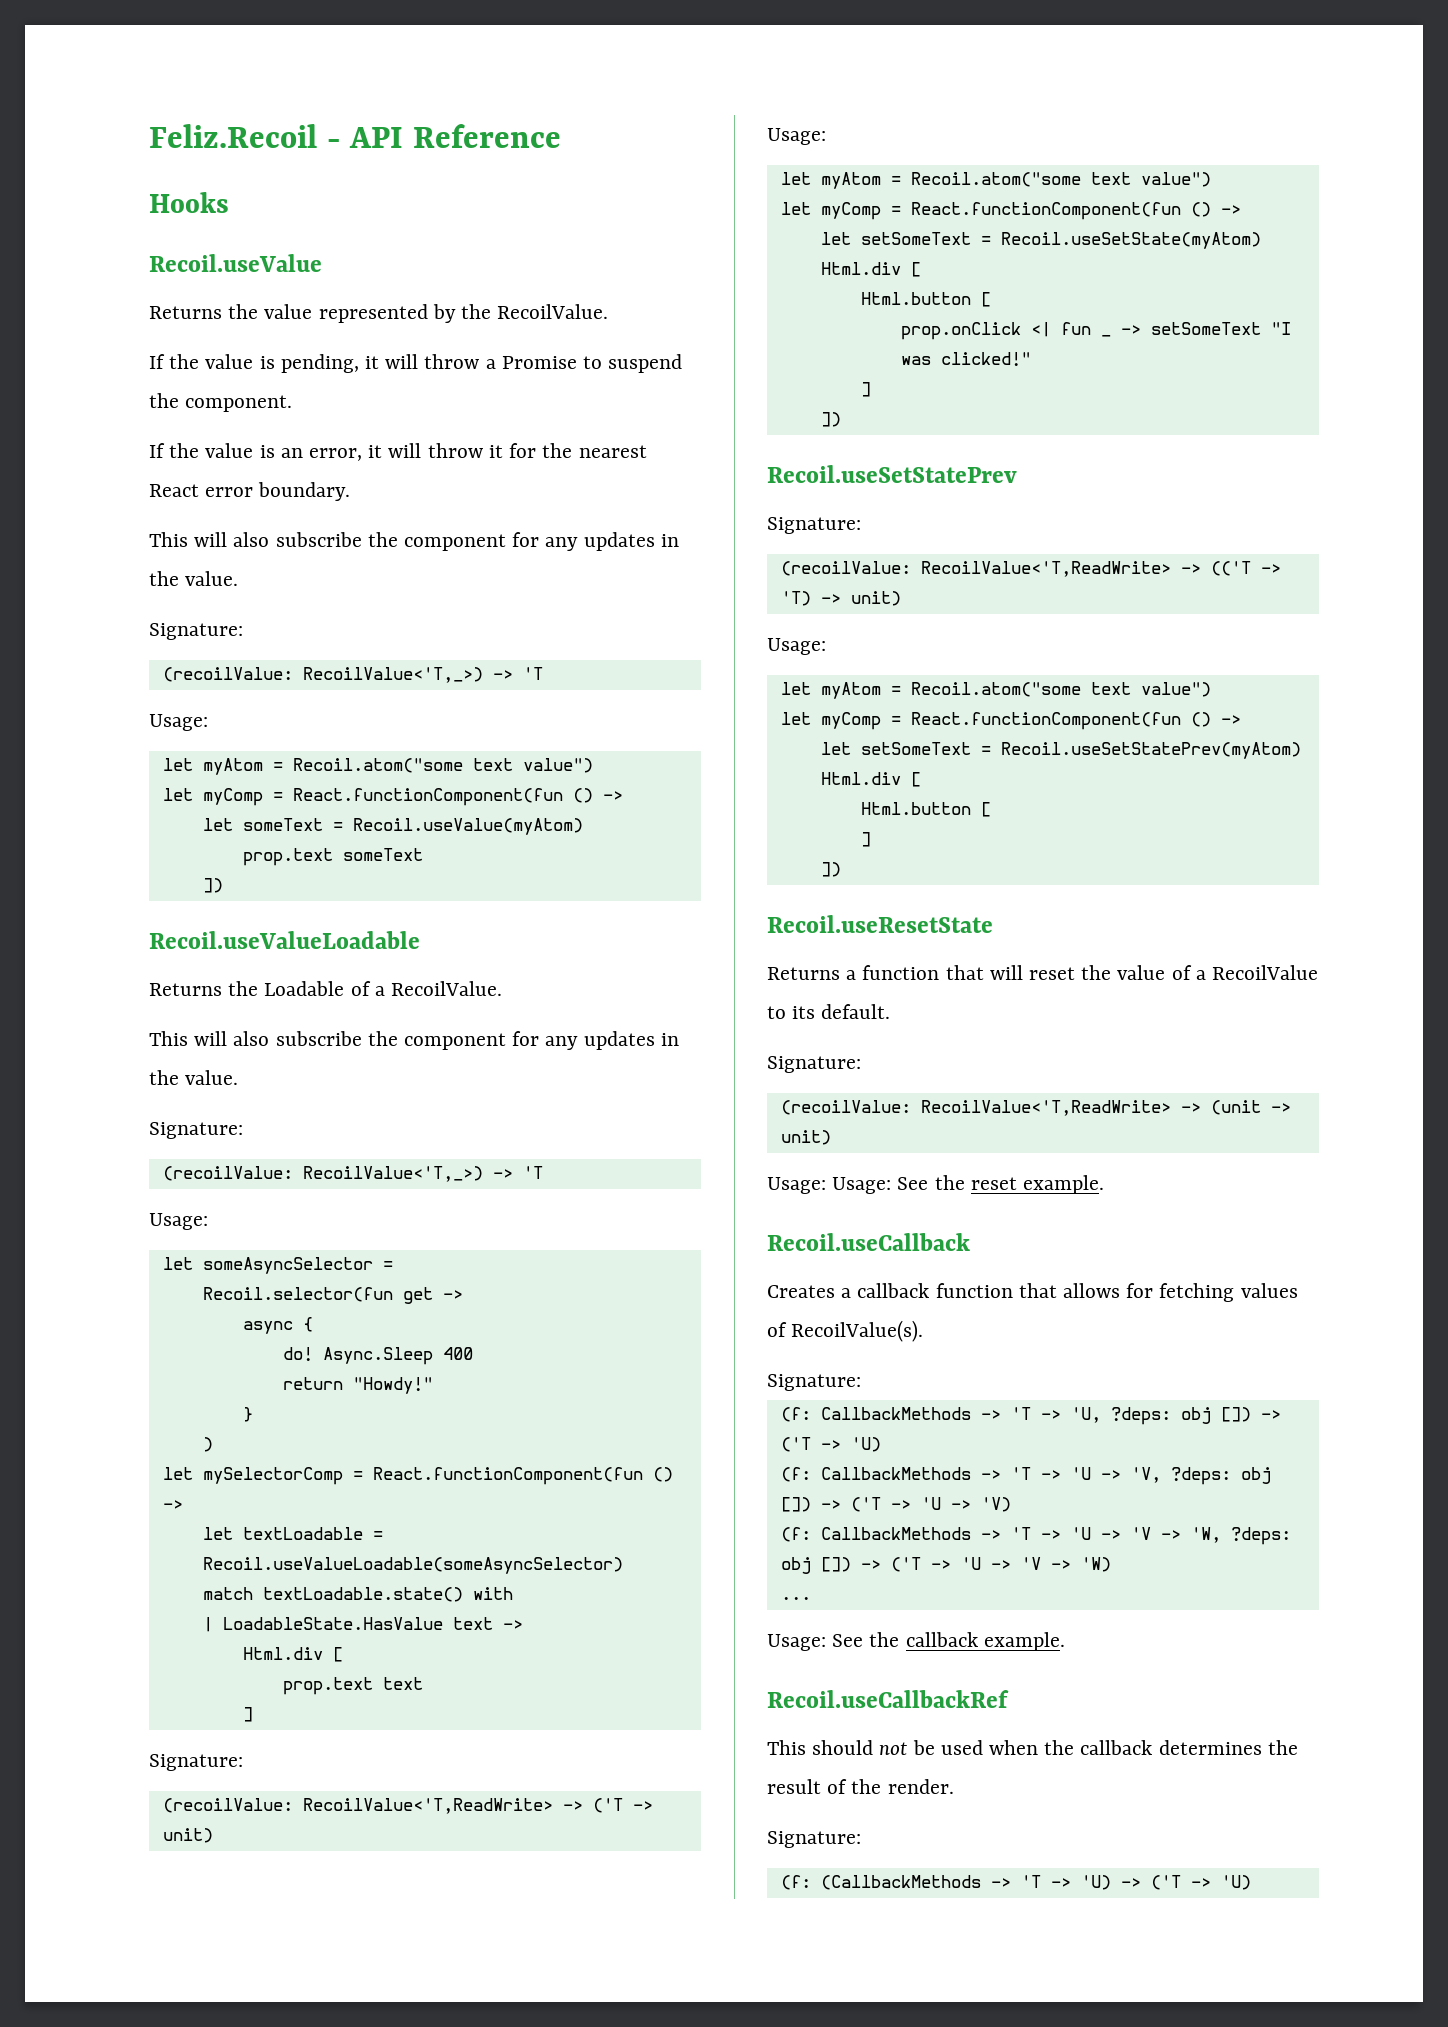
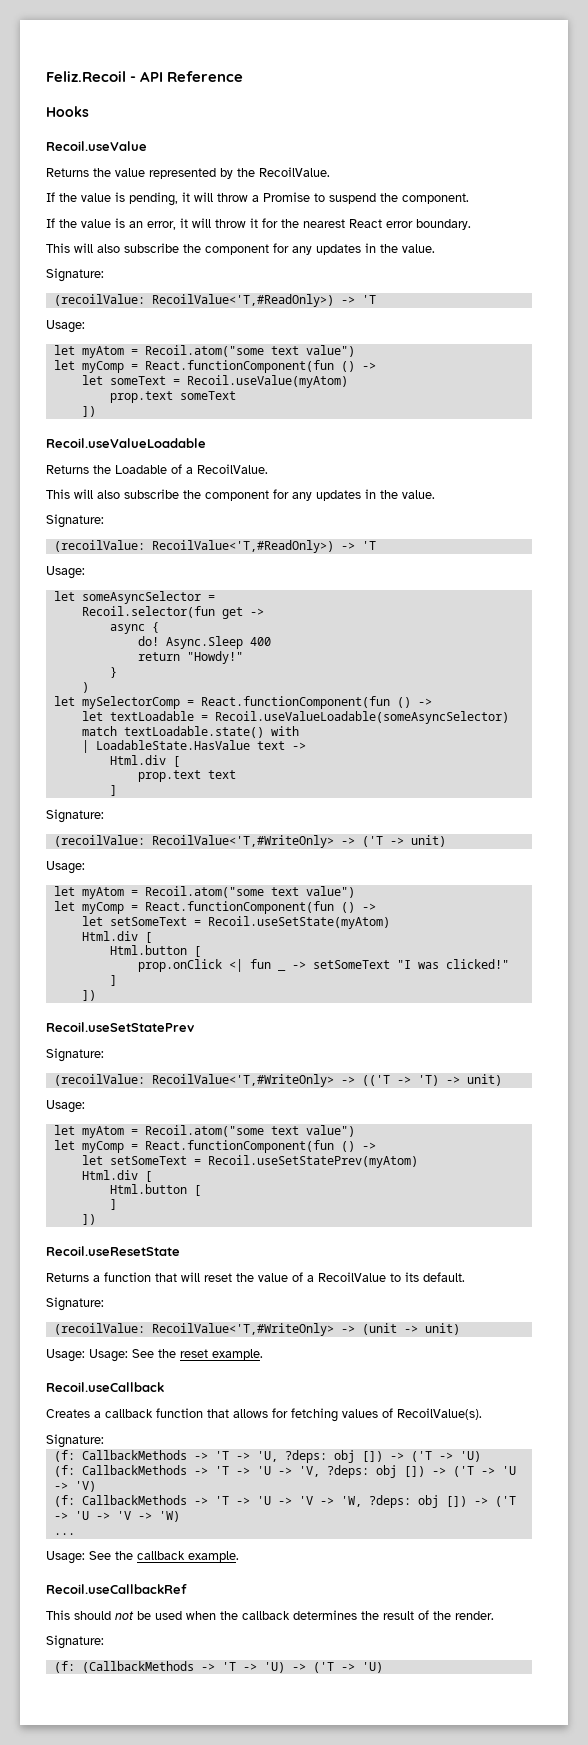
[302,667,483,683] RecoilValue<'T,_>) -> [151,294,334,307] RecoilValue<'T,#ReadOnly>)
[302,1166,483,1182] RecoilValue<'T,_>) -> [151,540,334,553] RecoilValue<'T,#ReadOnly>)
[302,1798,553,1814] RecoilValue<'T,ReadWrite> -> [151,835,334,848] RecoilValue<'T,#WriteOnly>
[920,561,1171,577] RecoilValue<'T,ReadWrite> -> [151,1074,334,1087] RecoilValue<'T,#WriteOnly>
[920,1100,1171,1116] RecoilValue<'T,ReadWrite> -> [151,1323,334,1336] RecoilValue<'T,#WriteOnly>

